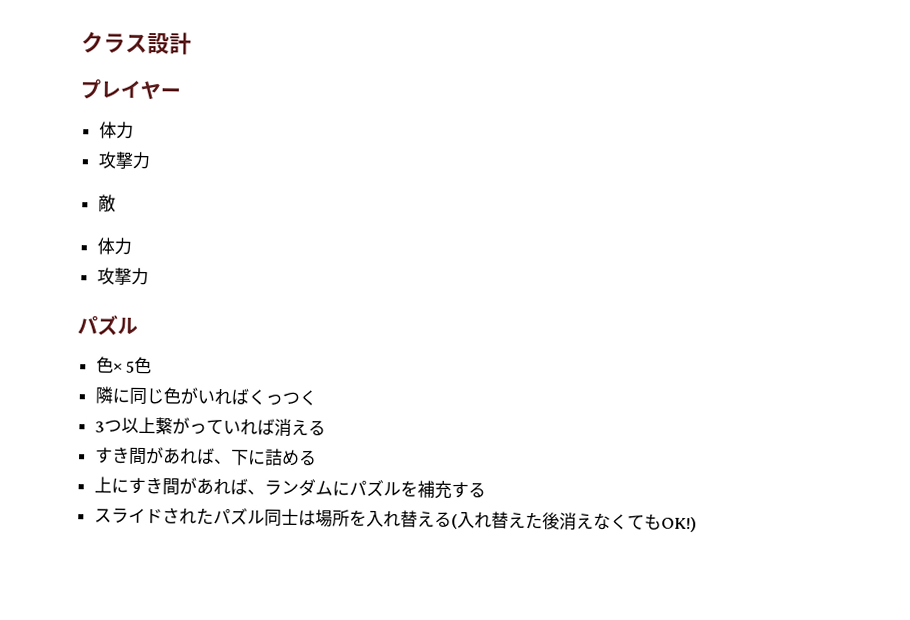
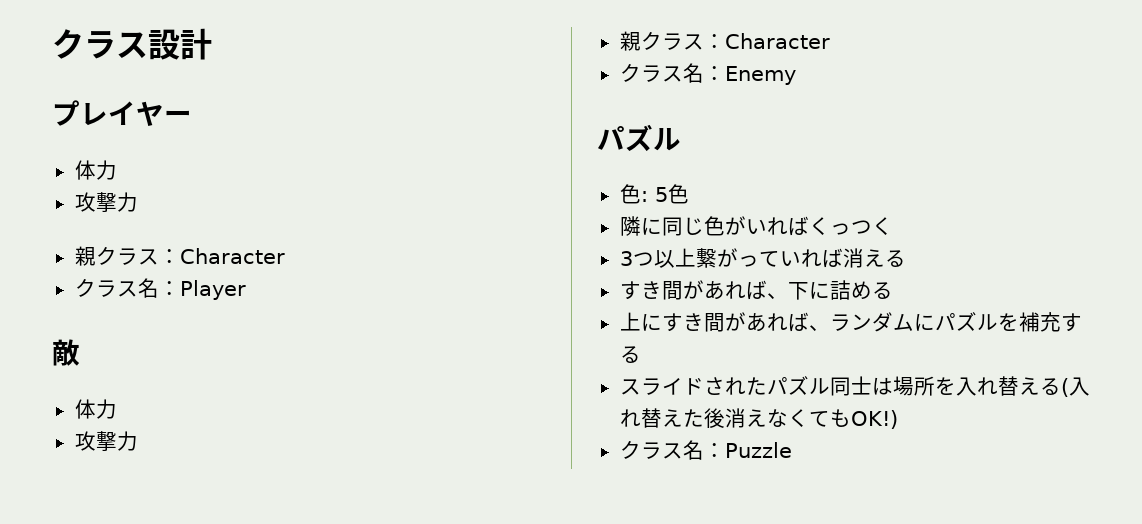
[97,194,116,213] [96,237,132,255] [96,267,149,286] 敵 // 体力 // 攻撃力 -> [74,246,285,266] [74,278,246,300] [52,339,80,366] [74,399,117,419] [74,431,138,451] [619,31,830,51] [619,63,796,85] 親クラス：Character // クラス名：Player // 敵 // 体力 // 攻撃力 // 親クラス：Character // クラス名：Enemy
[112,363,123,372] × -> [640,191,648,202] :
(697, 524) none -> [619,440,792,460] // クラス名：Puzzle

